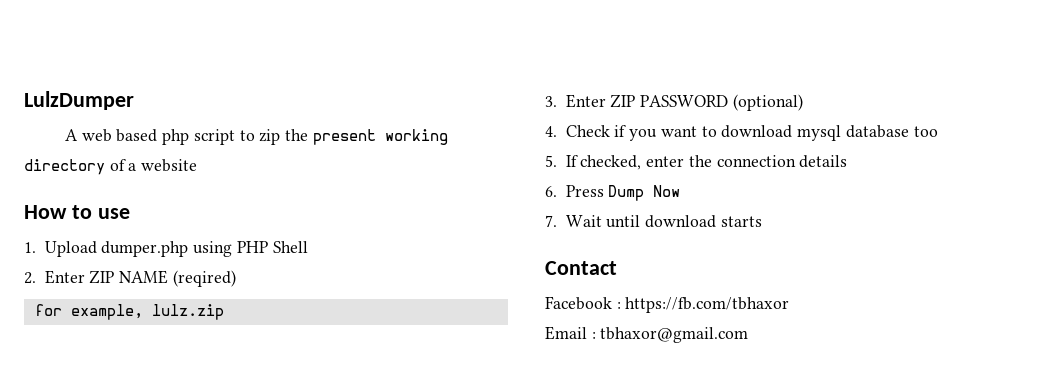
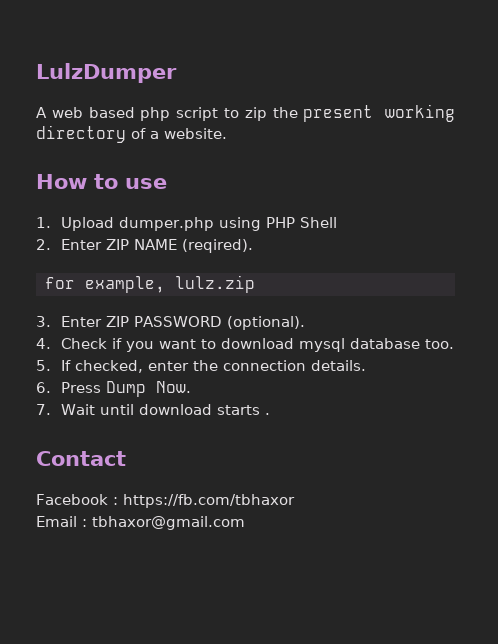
[141,159,198,172] website -> [164,128,227,139] website.
[172,270,236,287] (reqired) -> [181,239,253,253] (reqired).
[732,94,803,111] (optional) -> [226,316,305,330] (optional).
[913,126,938,137] too -> [424,339,454,349] too.
[799,155,848,168] details -> [310,360,366,371] details.
[653,185,681,197] Now -> [155,381,191,393] Now.
(762, 221) none -> [264,413,270,415] .

